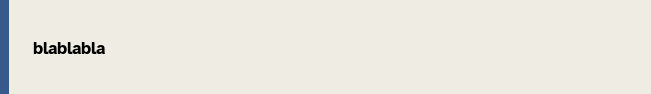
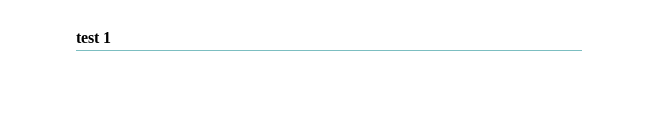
[33,42,105,54] blablabla -> [76,32,112,43] test 1

